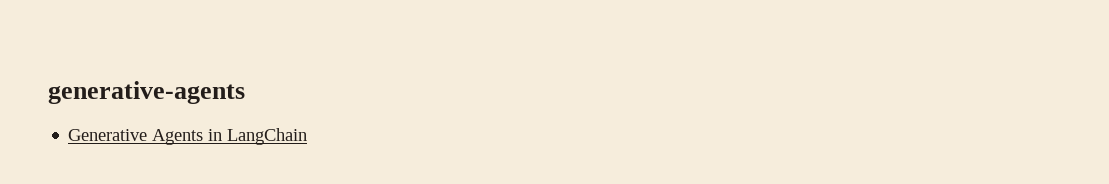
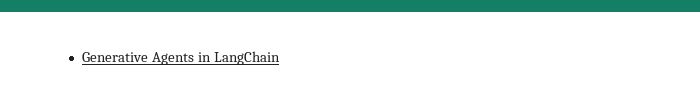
[48,81,245,104] generative-agents // -> (81, 57) none

